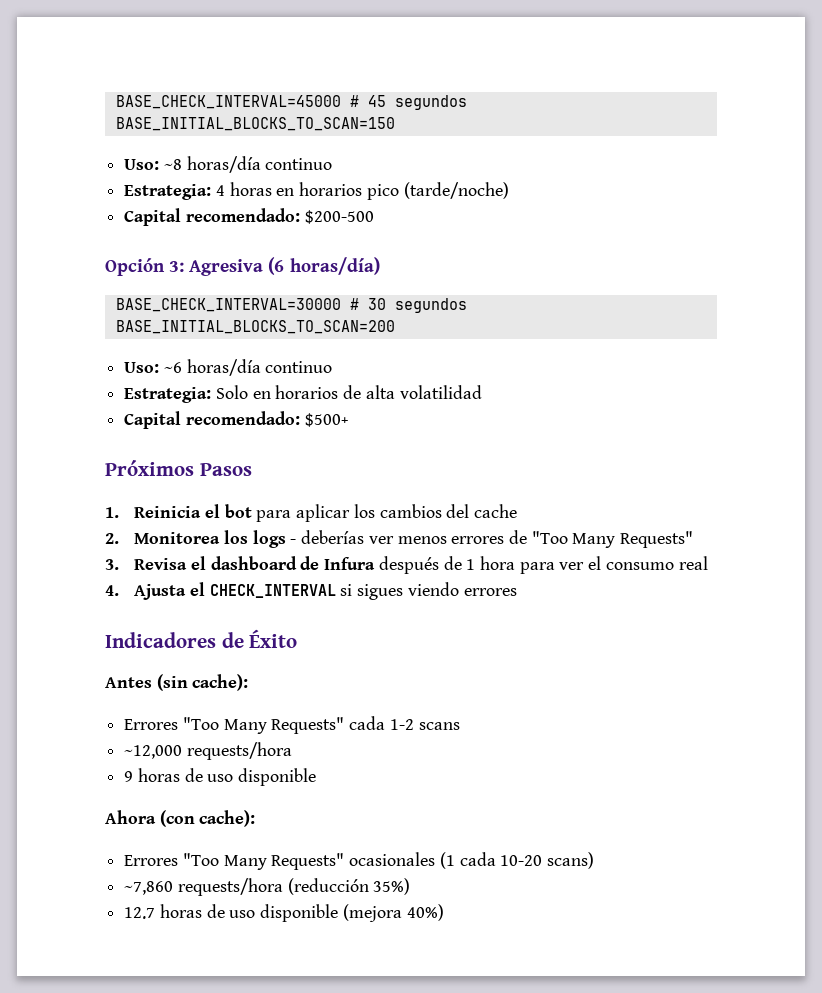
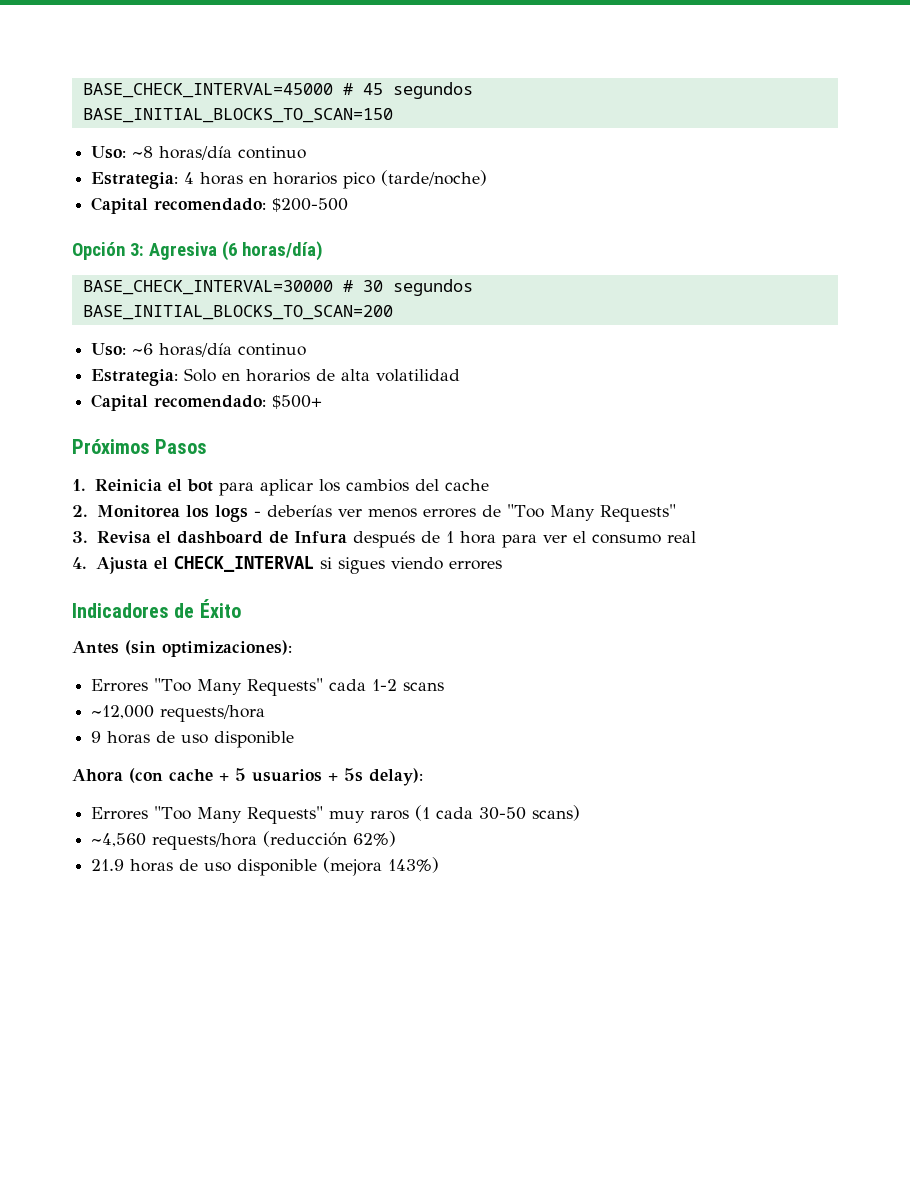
[192,674,249,691] cache): -> [162,640,292,657] optimizaciones):
[199,810,256,827] [124,852,436,870] cache): // Errores "Too Many Requests" ocasionales -> [169,768,423,786] [91,806,410,824] cache + 5 usuarios + 5s delay): // Errores "Too Many Requests" muy raros
[500,855,543,866] 10-20 -> [479,807,527,820] 30-50
[124,881,174,895] ~7,860 -> [91,833,147,847] ~4,560
[373,878,411,895] [124,907,156,919] 35%) // 12.7 -> [353,831,397,847] [91,859,125,871] 62%) // 21.9
[406,904,444,921] 40%) -> [388,857,440,873] 143%)

